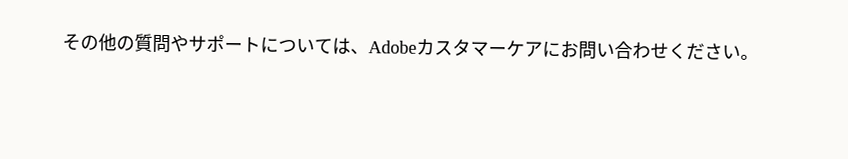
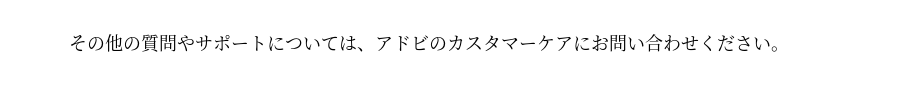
[368,40,417,54] Adobe -> [374,35,447,52] アドビの

